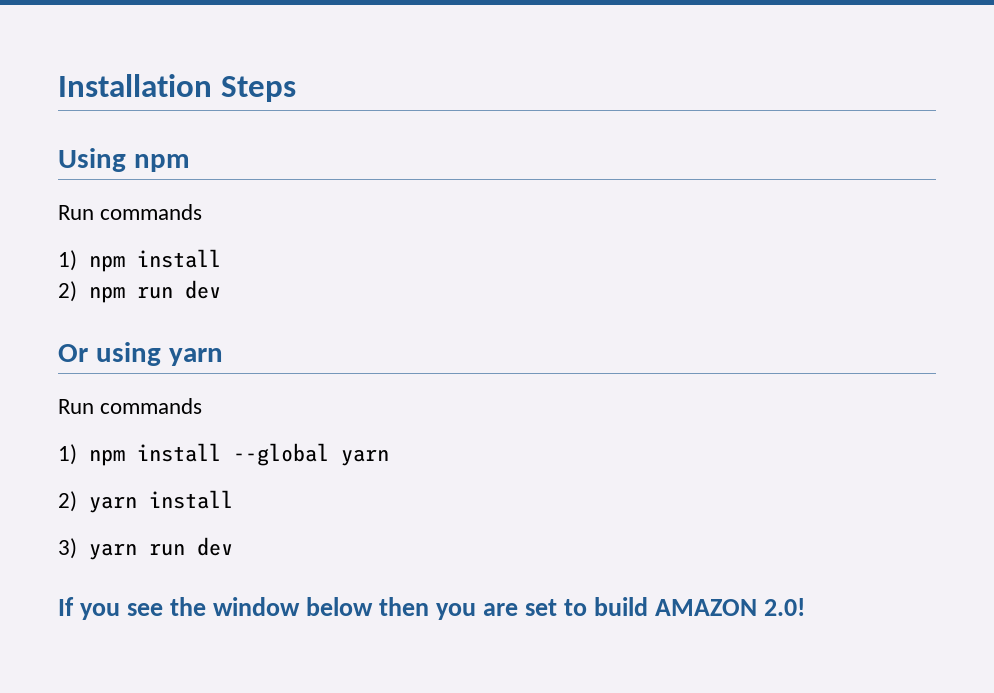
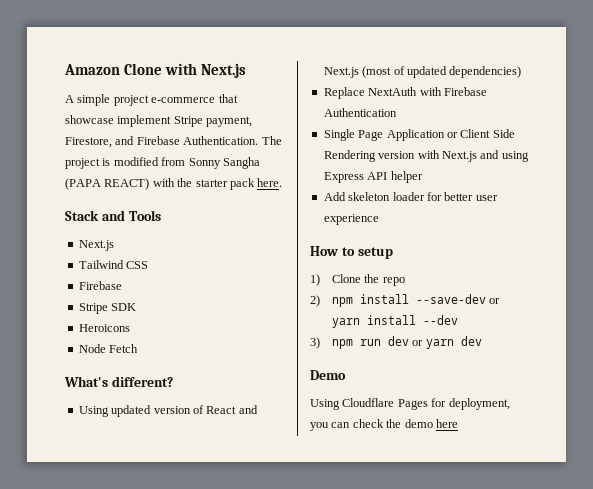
[58,74,296,102] [58,148,190,172] [58,204,203,220] [58,249,221,272] [58,281,77,302] Installation Steps // Using npm // Run commands // 1) npm install // 2) -> [64,63,247,78] [65,94,238,106] [65,115,253,127] [65,136,282,148] [65,157,260,169] [65,178,283,190] [65,210,161,221] [78,240,114,251] [78,260,149,269] [78,281,122,290] [78,303,137,314] [78,324,130,332] [78,344,139,353] [64,376,173,387] [78,405,258,417] [323,66,522,78] [323,87,487,99] [323,108,397,117] [323,129,515,141] [323,150,529,162] [323,171,423,183] [323,192,498,201] [323,214,379,225] [310,246,393,259] [310,274,405,286] [310,294,501,307] [331,315,458,328] [310,337,320,349] Amazon Clone with Next.js // A simple project e-commerce that showcase implement Stripe payment, Firestore, and Firebase Authentication. The project is modified from Sonny Sangha (PAPA REACT) with the starter pack here. // Stack and Tools // Next.js // Tailwind CSS // Firebase // Stripe SDK // Heroicons // Node Fetch // What's different? // Using updated version of React and Next.js (most of updated dependencies) // Replace NextAuth with Firebase Authentication // Single Page Application or Client Side Rendering version with Next.js and using Express API helper // Add skeleton loader for better user experience // How to setup // 1) Clone the repo // 2) npm install --save-dev or yarn install --dev // 3)
[58,342,223,366] [58,398,203,414] [58,443,389,466] [58,490,233,513] [58,537,233,560] [58,597,806,620] // Or using yarn // Run commands // 1) npm install --global yarn // 2) yarn install // 3) yarn run dev // If you see the window below then you are set to build AMAZON 2.0! -> [412,336,482,349] [310,370,346,380] [310,398,510,410] [310,419,458,431] or yarn dev // Demo // Using Cloudflare Pages for deployment, you can check the demo here

